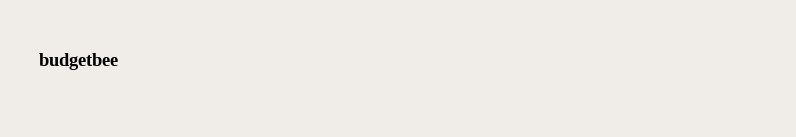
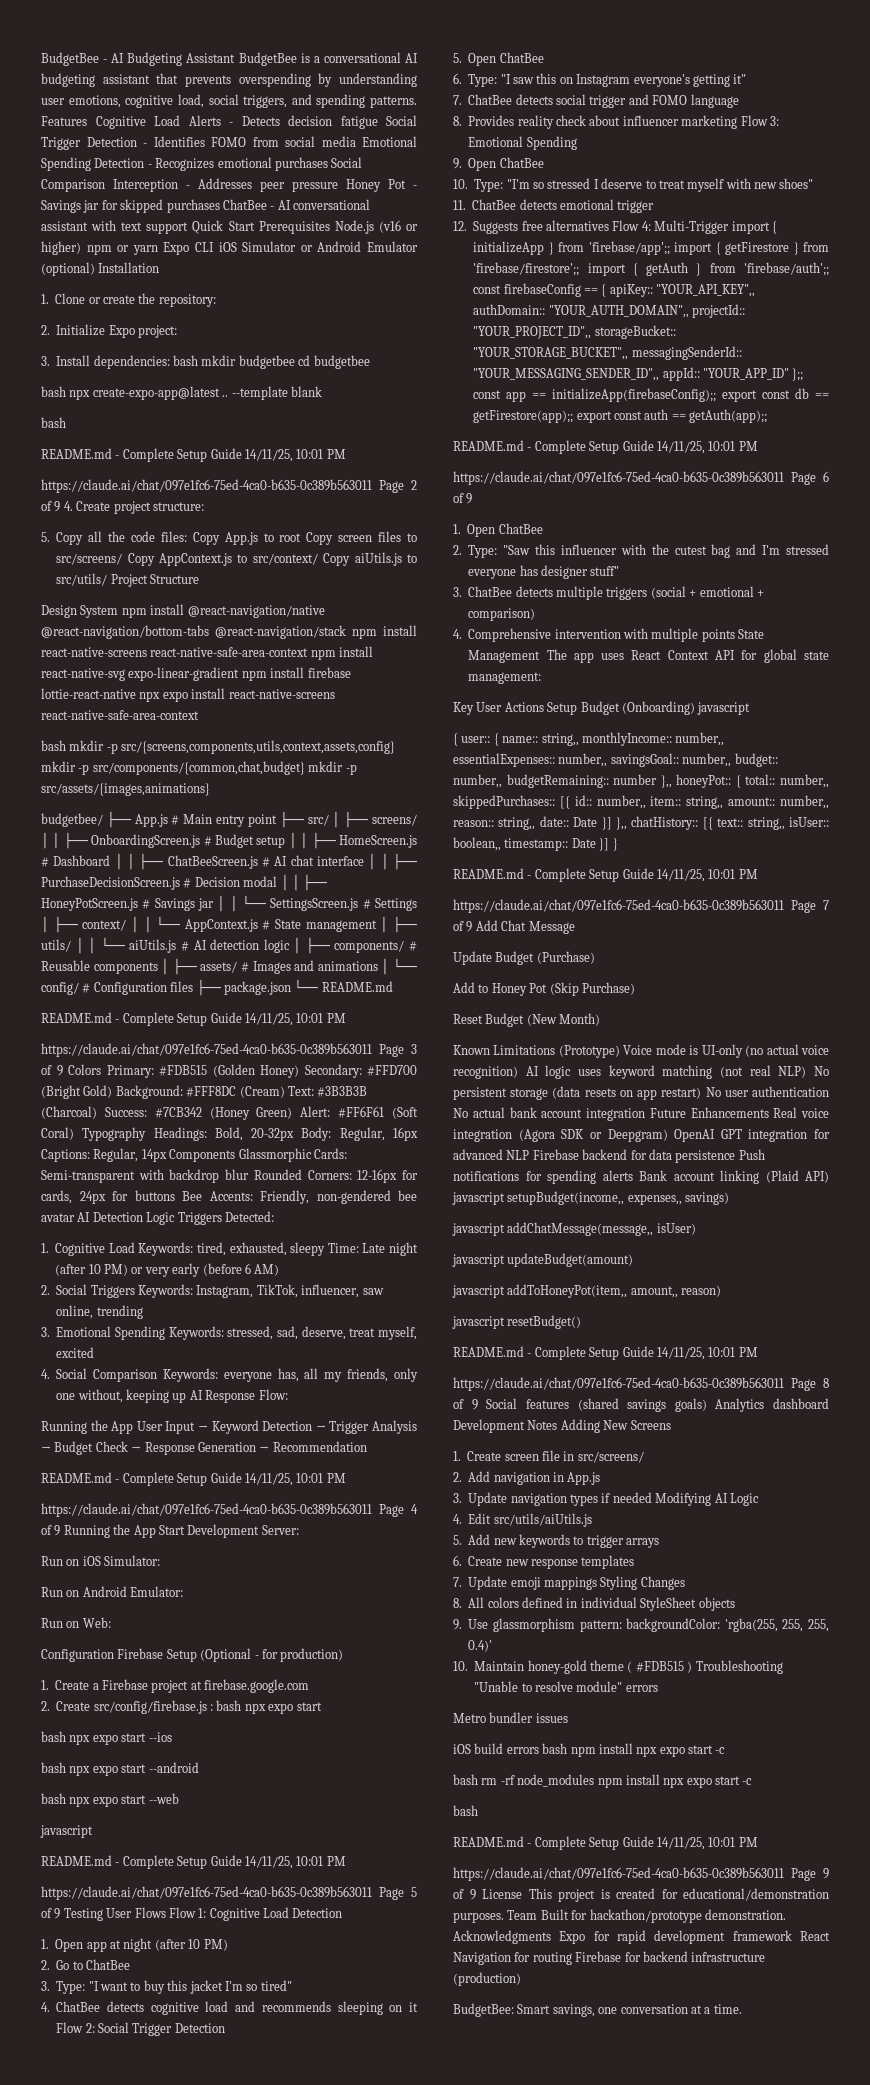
[39,53,118,70] budgetbee -> [41,52,418,66] [41,73,417,87] [41,94,417,108] [41,115,417,129] [41,136,417,150] [41,157,363,171] [41,178,417,192] [41,199,370,213] [41,220,418,234] [41,241,418,255] [41,262,160,276] [41,293,216,307] [41,324,177,338] [41,355,370,369] [41,386,322,400] [41,417,66,428] [41,448,346,462] [41,479,417,493] [41,501,204,514] [41,531,417,545] [56,552,418,566] [56,573,199,587] [41,604,325,618] [41,625,417,639] [41,646,374,660] [41,667,351,681] [41,688,335,702] [41,710,199,720] [41,740,396,754] [41,761,357,775] [41,783,210,796] [41,811,417,828] [41,832,417,849] [41,853,417,870] [41,874,328,891] [41,895,417,912] [41,916,417,933] [41,937,417,954] [41,958,417,975] [41,979,393,996] [41,1012,346,1026] [41,1043,417,1057] [41,1064,417,1078] [41,1085,368,1099] [41,1106,418,1120] [41,1127,418,1141] [41,1148,347,1162] [41,1169,419,1183] [41,1190,417,1204] [41,1211,274,1225] [41,1242,418,1256] [55,1263,280,1277] [41,1284,384,1298] [56,1305,143,1319] [41,1326,417,1340] [56,1347,95,1358] [41,1368,418,1382] [56,1389,288,1403] [41,1420,417,1434] [41,1441,367,1455] [41,1472,346,1486] [41,1503,418,1517] [41,1524,299,1538] [41,1555,161,1566] [41,1586,184,1597] [41,1617,111,1628] [41,1648,344,1662] [41,1679,310,1693] [41,1700,322,1714] [41,1731,172,1745] [41,1762,199,1776] [41,1793,179,1807] [40,1825,93,1838] [41,1855,346,1869] [41,1886,417,1900] [41,1907,343,1921] [41,1938,228,1952] [41,1959,130,1970] [41,1980,292,1994] [41,2001,418,2015] [56,2022,225,2036] [453,52,544,66] [453,73,747,87] [453,94,739,108] [453,115,779,129] [468,136,577,150] [453,157,544,171] [453,178,814,192] [453,199,655,213] [453,220,777,234] [473,241,829,255] [473,262,829,276] [473,283,756,297] [473,304,745,318] [473,325,676,339] [473,346,742,360] [473,367,804,381] [473,388,829,402] [473,409,768,423] [453,440,758,454] [453,471,829,485] [453,493,473,504] [453,523,543,537] [453,544,829,558] [468,565,620,579] [453,586,764,600] [468,608,536,621] [453,628,765,642] [468,649,829,663] [468,672,542,684] [453,701,751,715] [453,732,725,746] [453,753,778,767] [453,774,829,788] [453,795,829,809] [453,816,829,830] [453,837,618,851] [453,868,758,882] [453,899,829,913] [453,920,575,934] [453,951,595,965] [453,982,635,996] [453,1013,601,1027] [453,1044,830,1058] [453,1065,829,1079] [453,1086,829,1100] [453,1107,829,1121] [453,1129,830,1142] [453,1149,765,1163] [453,1170,829,1184] [452,1191,730,1205] [452,1222,696,1236] [452,1253,634,1267] [452,1284,722,1298] [452,1315,582,1329] [453,1346,758,1360] [453,1377,829,1391] [453,1398,829,1412] [453,1419,671,1433] [453,1450,644,1463] [453,1471,601,1485] [453,1492,759,1506] [453,1513,592,1527] [453,1534,660,1548] [453,1555,635,1569] [453,1576,685,1590] [453,1597,735,1611] [453,1618,829,1632] [468,1640,493,1652] [453,1660,783,1674] [474,1681,658,1692] [453,1712,568,1723] [453,1743,726,1757] [453,1774,753,1788] [453,1805,478,1816] [453,1836,758,1850] [453,1867,829,1881] [453,1888,829,1902] [453,1909,786,1923] [453,1930,830,1944] [453,1951,766,1965] [453,1972,521,1986] [453,2003,742,2017] BudgetBee - AI Budgeting Assistant BudgetBee is a conversational AI budgeting assistant that prevents overspending by understanding user emotions, cognitive load, social triggers, and spending patterns. Features Cognitive Load Alerts - Detects decision fatigue Social Trigger Detection - Identifies FOMO from social media Emotional Spending Detection - Recognizes emotional purchases Social Comparison Interception - Addresses peer pressure Honey Pot - Savings jar for skipped purchases ChatBee - AI conversational assistant with text support Quick Start Prerequisites Node.js (v16 or higher) npm or yarn Expo CLI iOS Simulator or Android Emulator (optional) Installation // 1. Clone or create the repository: // 2. Initialize Expo project: // 3. Install dependencies: bash mkdir budgetbee cd budgetbee // bash npx create-expo-app@latest .. --template blank // bash // README.md - Complete Setup Guide 14/11/25, 10:01 PM // https://claude.ai/chat/097e1fc6-75ed-4ca0-b635-0c389b563011 Page 2 of 9 4. Create project structure: // 5. Copy all the code files: Copy App.js to root Copy screen files to src/screens/ Copy AppContext.js to src/context/ Copy aiUtils.js to src/utils/ Project Structure // Design System npm install @react-navigation/native @react-navigation/bottom-tabs @react-navigation/stack npm install react-native-screens react-native-safe-area-context npm install react-native-svg expo-linear-gradient npm install firebase lottie-react-native npx expo install react-native-screens react-native-safe-area-context // bash mkdir -p src/{screens,components,utils,context,assets,config} mkdir -p src/components/{common,chat,budget} mkdir -p src/assets/{images,animations} // budgetbee/ ├── App.js # Main entry point ├── src/ │ ├── screens/ │ │ ├── OnboardingScreen.js # Budget setup │ │ ├── HomeScreen.js # Dashboard │ │ ├── ChatBeeScreen.js # AI chat interface │ │ ├── PurchaseDecisionScreen.js # Decision modal │ │ ├── HoneyPotScreen.js # Savings jar │ │ └── SettingsScreen.js # Settings │ ├── context/ │ │ └── AppContext.js # State management │ ├── utils/ │ │ └── aiUtils.js # AI detection logic │ ├── components/ # Reusable components │ ├── assets/ # Images and animations │ └── config/ # Configuration files ├── package.json └── README.md // README.md - Complete Setup Guide 14/11/25, 10:01 PM // https://claude.ai/chat/097e1fc6-75ed-4ca0-b635-0c389b563011 Page 3 of 9 Colors Primary: #FDB515 (Golden Honey) Secondary: #FFD700 (Bright Gold) Background: #FFF8DC (Cream) Text: #3B3B3B (Charcoal) Success: #7CB342 (Honey Green) Alert: #FF6F61 (Soft Coral) Typography Headings: Bold, 20-32px Body: Regular, 16px Captions: Regular, 14px Components Glassmorphic Cards: Semi-transparent with backdrop blur Rounded Corners: 12-16px for cards, 24px for buttons Bee Accents: Friendly, non-gendered bee avatar AI Detection Logic Triggers Detected: // 1. Cognitive Load Keywords: tired, exhausted, sleepy Time: Late night (after 10 PM) or very early (before 6 AM) // 2. Social Triggers Keywords: Instagram, TikTok, influencer, saw online, trending // 3. Emotional Spending Keywords: stressed, sad, deserve, treat myself, excited // 4. Social Comparison Keywords: everyone has, all my friends, only one without, keeping up AI Response Flow: // Running the App User Input → Keyword Detection → Trigger Analysis → Budget Check → Response Generation → Recommendation // README.md - Complete Setup Guide 14/11/25, 10:01 PM // https://claude.ai/chat/097e1fc6-75ed-4ca0-b635-0c389b563011 Page 4 of 9 Running the App Start Development Server: // Run on iOS Simulator: // Run on Android Emulator: // Run on Web: // Configuration Firebase Setup (Optional - for production) // 1. Create a Firebase project at firebase.google.com // 2. Create src/config/firebase.js : bash npx expo start // bash npx expo start --ios // bash npx expo start --android // bash npx expo start --web // javascript // README.md - Complete Setup Guide 14/11/25, 10:01 PM // https://claude.ai/chat/097e1fc6-75ed-4ca0-b635-0c389b563011 Page 5 of 9 Testing User Flows Flow 1: Cognitive Load Detection // 1. Open app at night (after 10 PM) // 2. Go to ChatBee // 3. Type: "I want to buy this jacket I'm so tired" // 4. ChatBee detects cognitive load and recommends sleeping on it Flow 2: Social Trigger Detection // 5. Open ChatBee // 6. Type: "I saw this on Instagram everyone's getting it" // 7. ChatBee detects social trigger and FOMO language // 8. Provides reality check about influencer marketing Flow 3: Emotional Spending // 9. Open ChatBee // 10. Type: "I'm so stressed I deserve to treat myself with new shoes" // 11. ChatBee detects emotional trigger // 12. Suggests free alternatives Flow 4: Multi-Trigger import { initializeApp } from 'firebase/app';; import { getFirestore } from 'firebase/firestore';; import { getAuth } from 'firebase/auth';; const firebaseConfig == { apiKey:: "YOUR_API_KEY",, authDomain:: "YOUR_AUTH_DOMAIN",, projectId:: "YOUR_PROJECT_ID",, storageBucket:: "YOUR_STORAGE_BUCKET",, messagingSenderId:: "YOUR_MESSAGING_SENDER_ID",, appId:: "YOUR_APP_ID" };; const app == initializeApp(firebaseConfig);; export const db == getFirestore(app);; export const auth == getAuth(app);; // README.md - Complete Setup Guide 14/11/25, 10:01 PM // https://claude.ai/chat/097e1fc6-75ed-4ca0-b635-0c389b563011 Page 6 of 9 // 1. Open ChatBee // 2. Type: "Saw this influencer with the cutest bag and I'm stressed everyone has designer stuff" // 3. ChatBee detects multiple triggers (social + emotional + comparison) // 4. Comprehensive intervention with multiple points State Management The app uses React Context API for global state management: // Key User Actions Setup Budget (Onboarding) javascript // { user:: { name:: string,, monthlyIncome:: number,, essentialExpenses:: number,, savingsGoal:: number,, budget:: number,, budgetRemaining:: number },, honeyPot:: { total:: number,, skippedPurchases:: [{ id:: number,, item:: string,, amount:: number,, reason:: string,, date:: Date }] },, chatHistory:: [{ text:: string,, isUser:: boolean,, timestamp:: Date }] } // README.md - Complete Setup Guide 14/11/25, 10:01 PM // https://claude.ai/chat/097e1fc6-75ed-4ca0-b635-0c389b563011 Page 7 of 9 Add Chat Message // Update Budget (Purchase) // Add to Honey Pot (Skip Purchase) // Reset Budget (New Month) // Known Limitations (Prototype) Voice mode is UI-only (no actual voice recognition) AI logic uses keyword matching (not real NLP) No persistent storage (data resets on app restart) No user authentication No actual bank account integration Future Enhancements Real voice integration (Agora SDK or Deepgram) OpenAI GPT integration for advanced NLP Firebase backend for data persistence Push notifications for spending alerts Bank account linking (Plaid API) javascript setupBudget(income,, expenses,, savings) // javascript addChatMessage(message,, isUser) // javascript updateBudget(amount) // javascript addToHoneyPot(item,, amount,, reason) // javascript resetBudget() // README.md - Complete Setup Guide 14/11/25, 10:01 PM // https://claude.ai/chat/097e1fc6-75ed-4ca0-b635-0c389b563011 Page 8 of 9 Social features (shared savings goals) Analytics dashboard Development Notes Adding New Screens // 1. Create screen file in src/screens/ // 2. Add navigation in App.js // 3. Update navigation types if needed Modifying AI Logic // 4. Edit src/utils/aiUtils.js // 5. Add new keywords to trigger arrays // 6. Create new response templates // 7. Update emoji mappings Styling Changes // 8. All colors defined in individual StyleSheet objects // 9. Use glassmorphism pattern: backgroundColor: 'rgba(255, 255, 255, 0.4)' // 10. Maintain honey-gold theme ( #FDB515 ) Troubleshooting "Unable to resolve module" errors // Metro bundler issues // iOS build errors bash npm install npx expo start -c // bash rm -rf node_modules npm install npx expo start -c // bash // README.md - Complete Setup Guide 14/11/25, 10:01 PM // https://claude.ai/chat/097e1fc6-75ed-4ca0-b635-0c389b563011 Page 9 of 9 License This project is created for educational/demonstration purposes. Team Built for hackathon/prototype demonstration. Acknowledgments Expo for rapid development framework React Navigation for routing Firebase for backend infrastructure (production) // BudgetBee: Smart savings, one conversation at a time.

